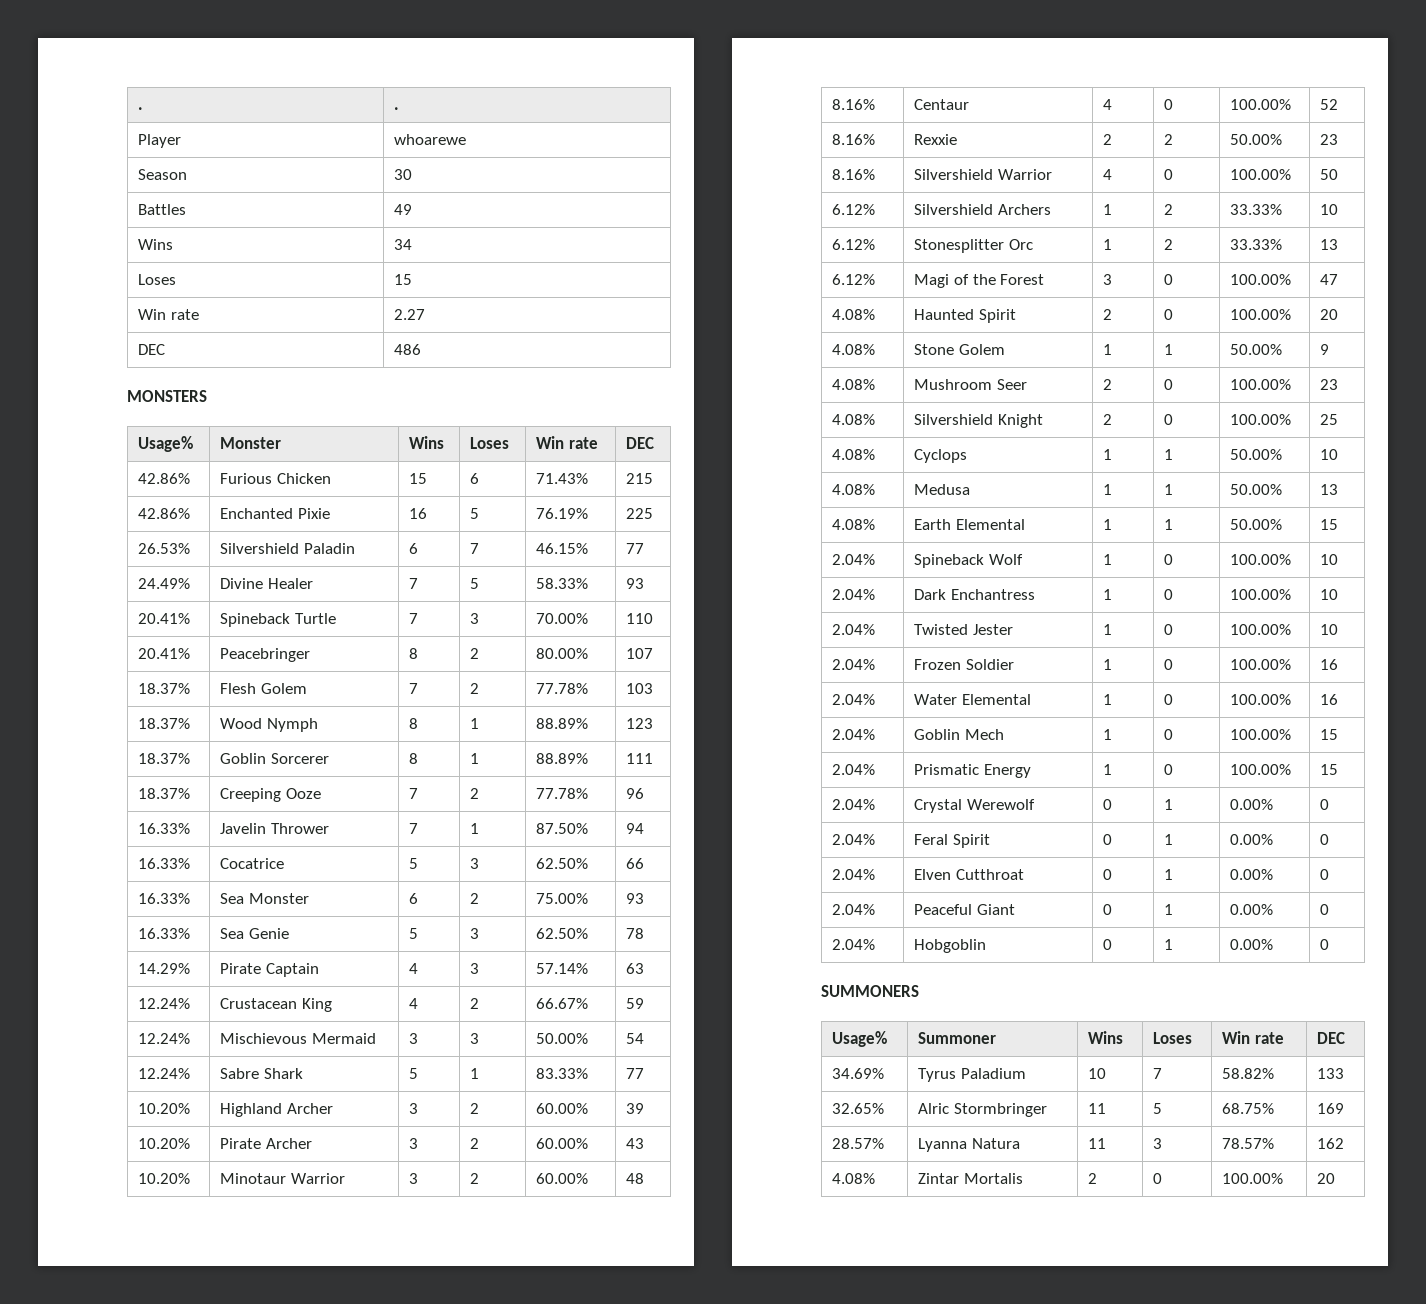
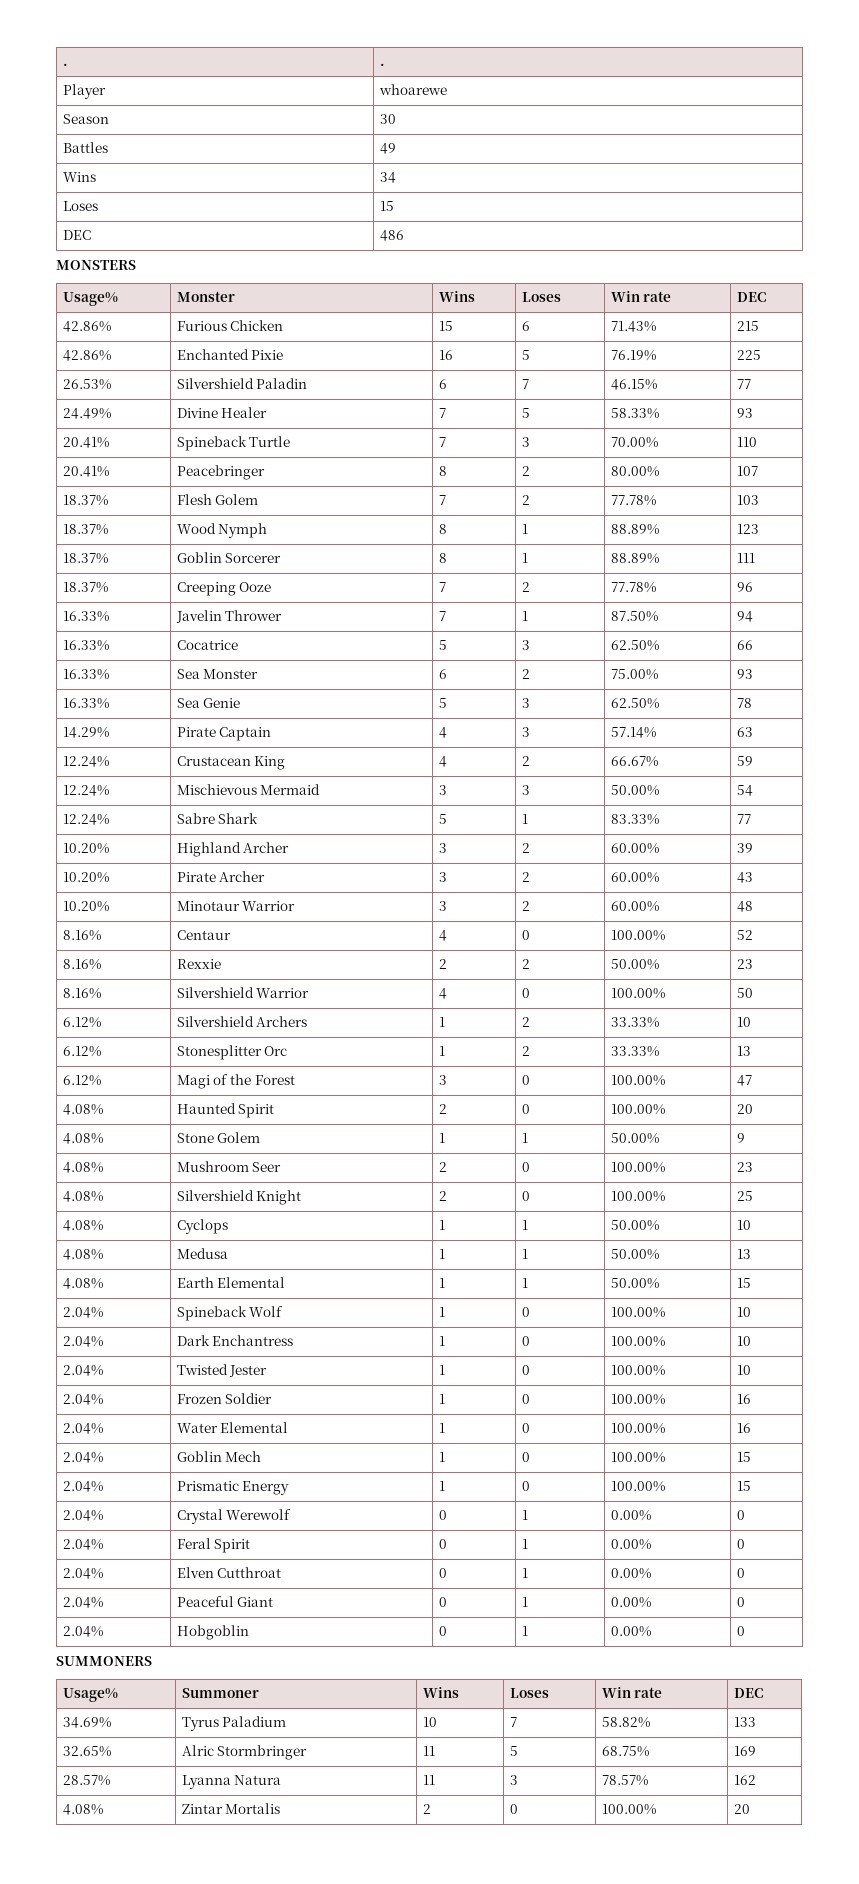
[138,309,199,320] [394,309,426,320] // Win rate | 2.27 -> (394, 206) none

